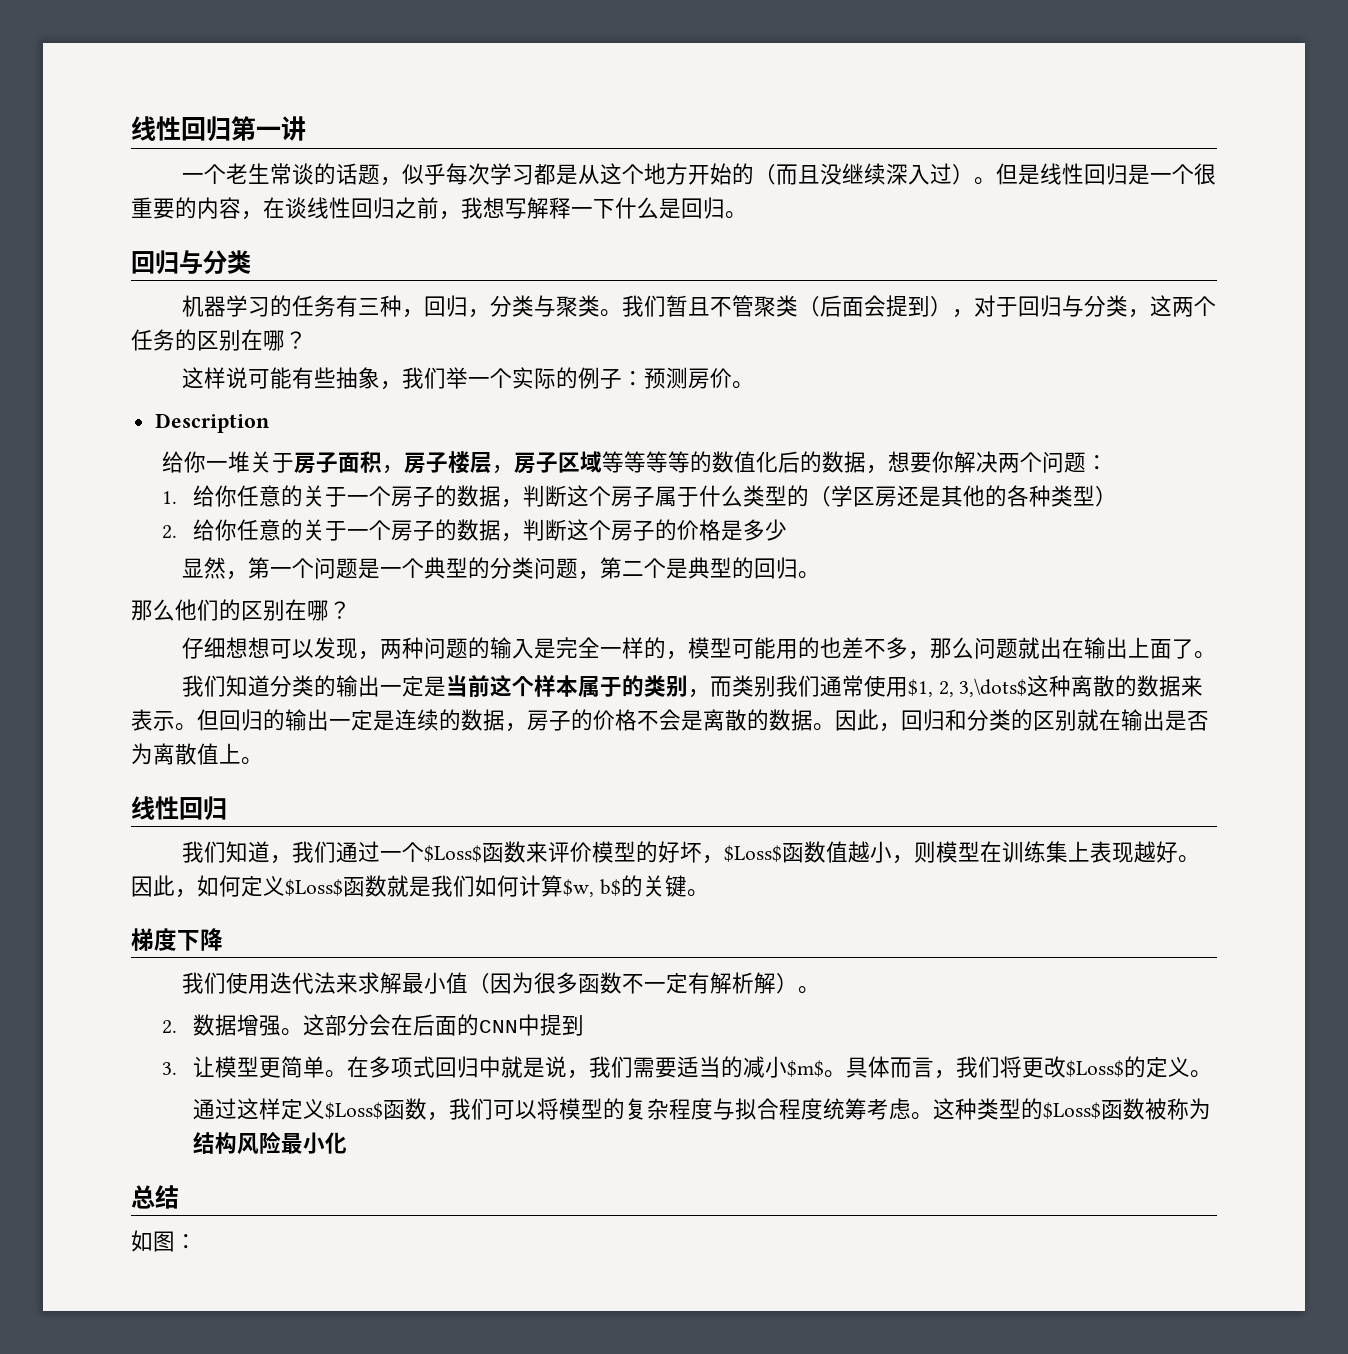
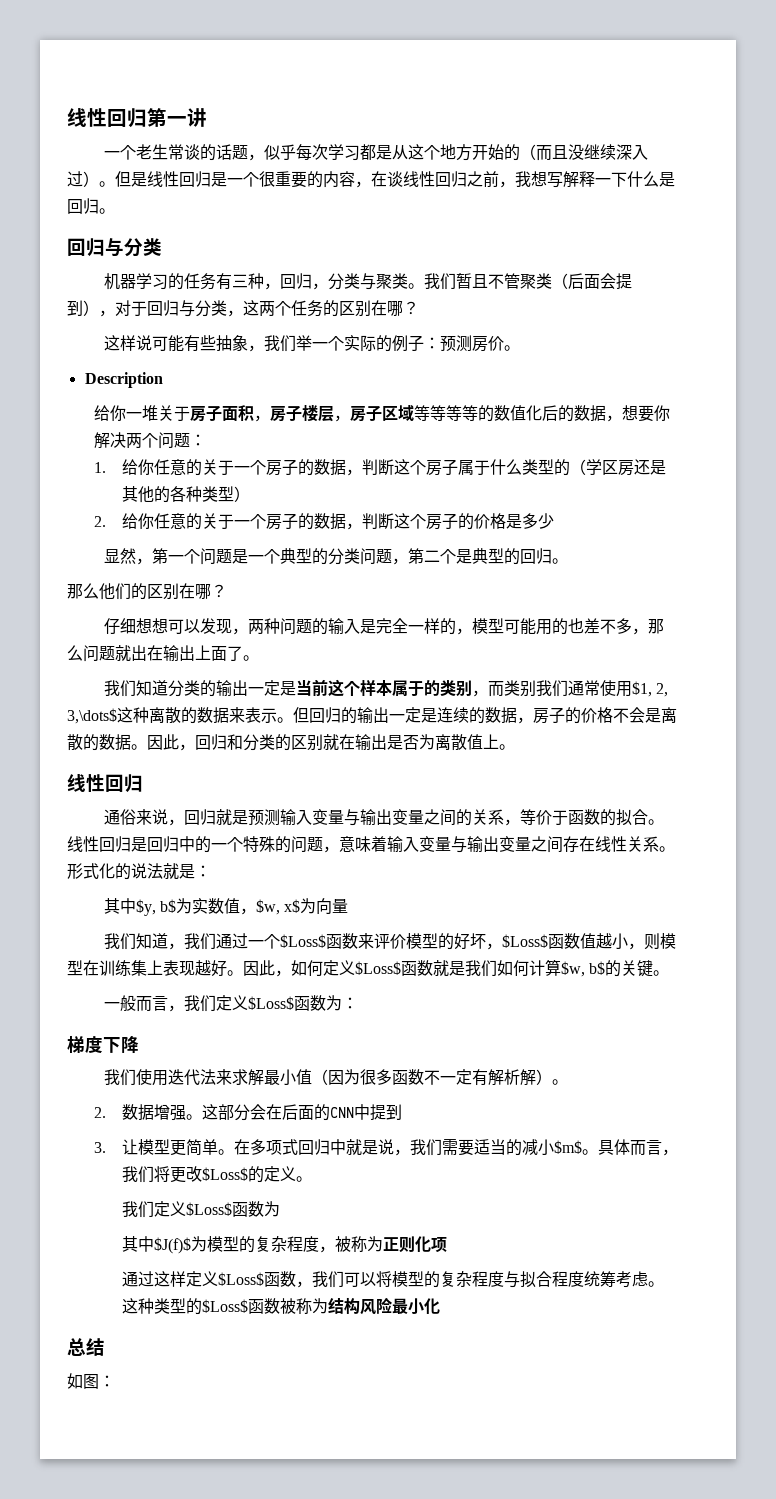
(227, 808) none -> [103,809,664,826] [67,836,675,853] [67,863,211,880] [103,898,349,916] // 通俗来说，回归就是预测输入变量与输出变量之间的关系，等价于函数的拟合。线性回归是回归中的一个特殊的问题，意味着输入变量与输出变量之间存在线性关系。形式化的说法就是： // 其中$y, b$为实数值，$w, x$为向量
(709, 893) none -> [103,995,358,1012] // 一般而言，我们定义$Loss$函数为：
(1212, 1074) none -> [121,1201,280,1218] [121,1236,447,1254] // 我们定义$Loss$函数为 // 其中$J(f)$为模型的复杂程度，被称为正则化项

